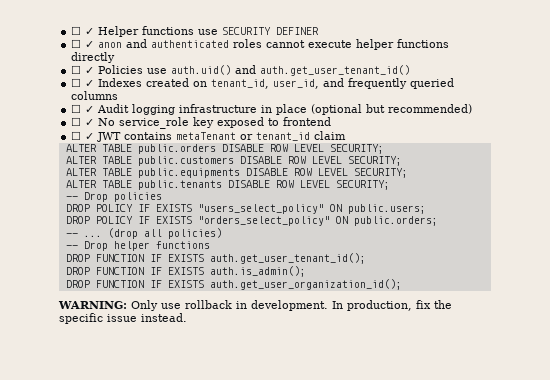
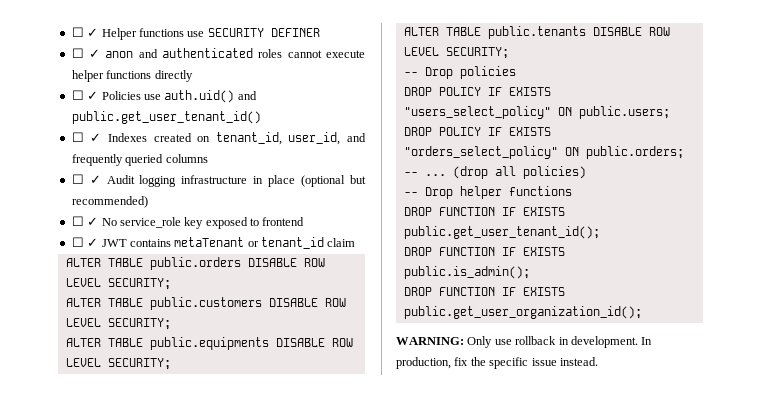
[260,65,411,76] auth.get_user_tenant_id() -> [71,111,261,124] public.get_user_tenant_id()
[209,253,366,264] [65,266,306,277] [65,279,402,290] auth.get_user_tenant_id(); // DROP FUNCTION IF EXISTS auth.is_admin(); // DROP FUNCTION IF EXISTS auth.get_user_organization_id(); -> [403,226,600,239] [403,247,565,256] [403,266,530,279] [403,287,565,296] [403,306,642,319] public.get_user_tenant_id(); // DROP FUNCTION IF EXISTS public.is_admin(); // DROP FUNCTION IF EXISTS public.get_user_organization_id();

